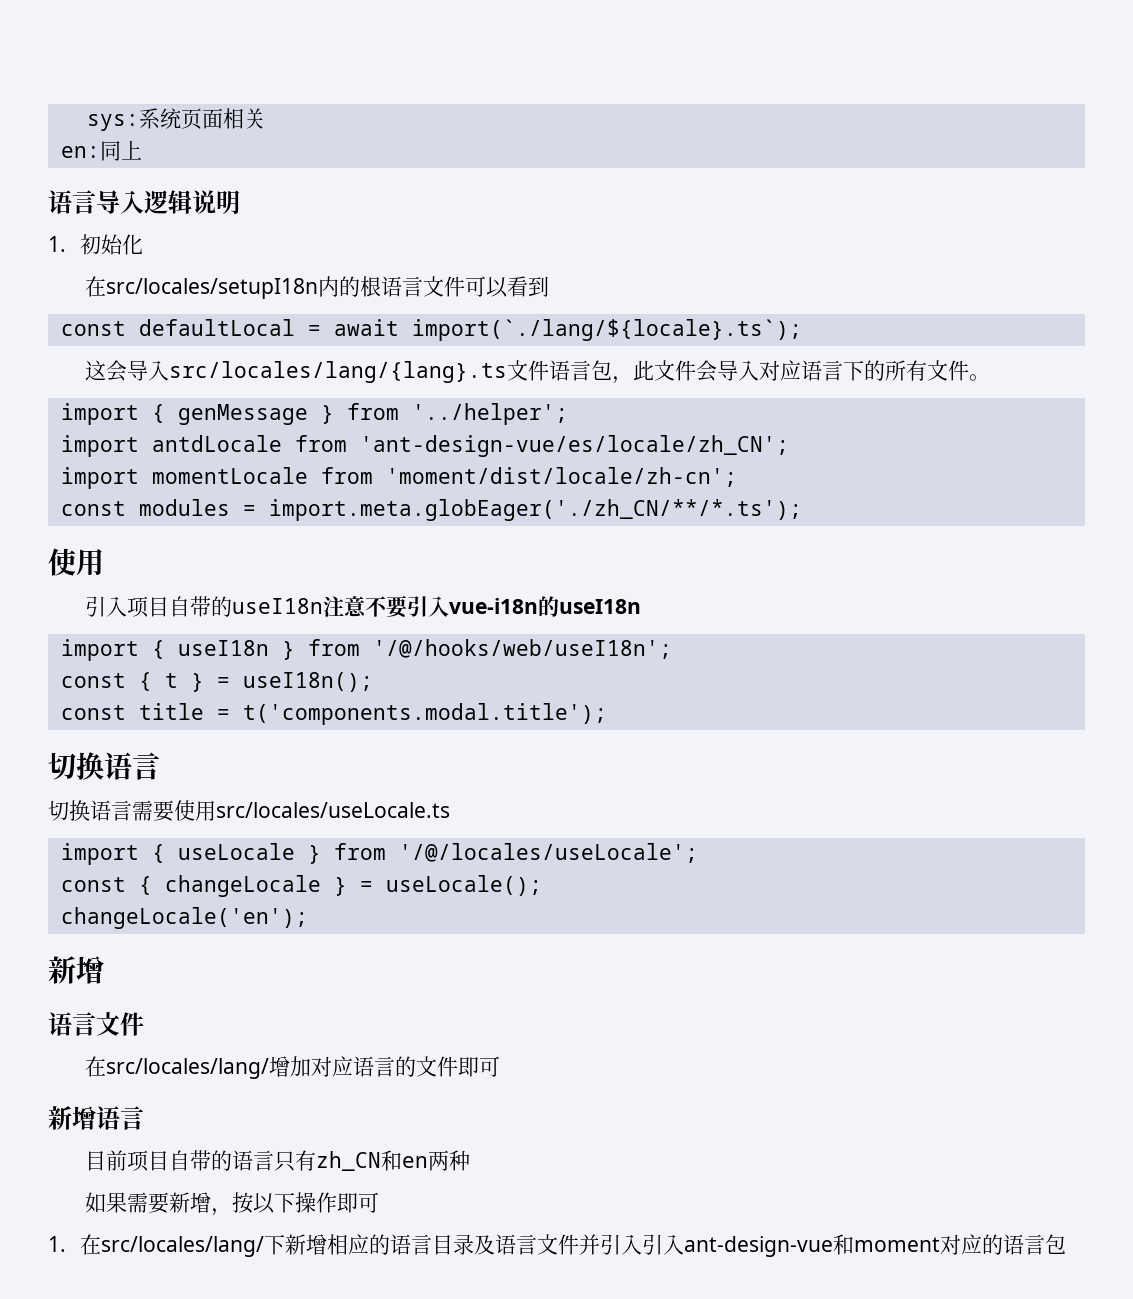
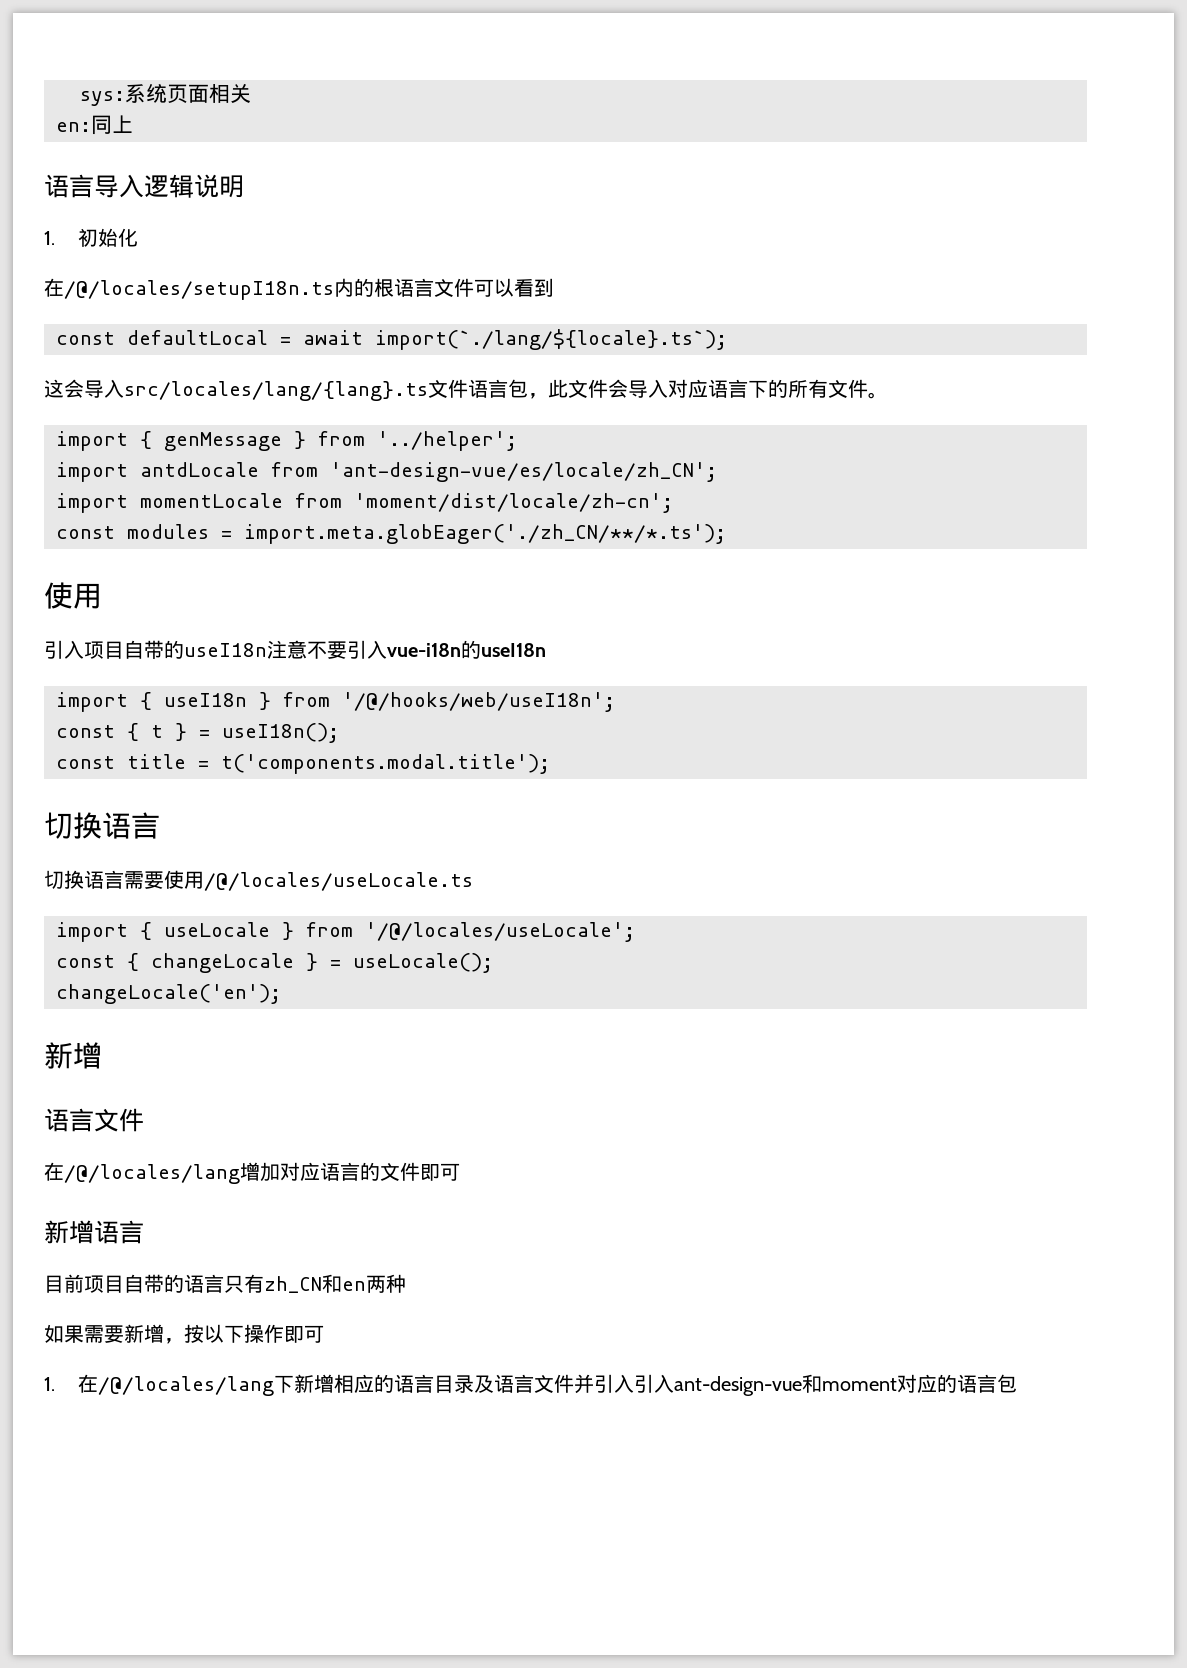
[106,278,319,299] src/locales/setupI18n -> [64,280,334,300] /@/locales/setupI18n.ts
[216,802,450,818] src/locales/useLocale.ts -> [204,872,473,891] /@/locales/useLocale.ts
[106,1058,270,1079] src/locales/lang/ -> [64,1164,240,1184] /@/locales/lang
[100,1236,264,1257] src/locales/lang/ -> [97,1376,274,1396] /@/locales/lang

